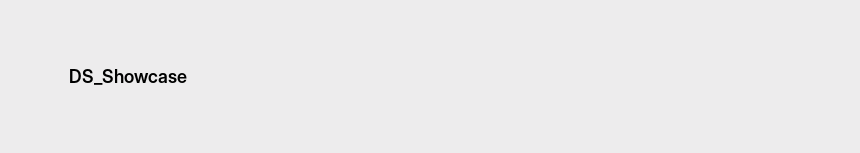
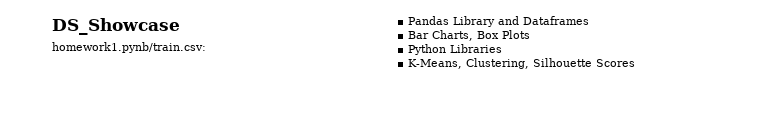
(187, 77) none -> [52,42,206,53] [408,16,590,27] [408,30,531,41] [408,44,503,55] [408,58,636,69] // homework1.pynb/train.csv: // Pandas Library and Dataframes // Bar Charts, Box Plots // Python Libraries // K-Means, Clustering, Silhouette Scores

